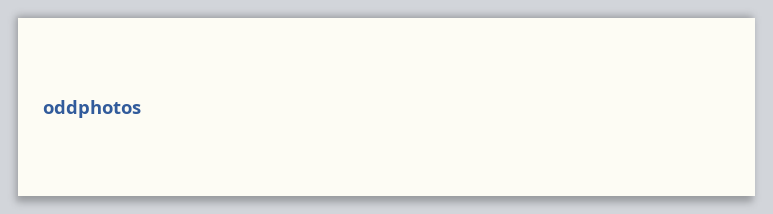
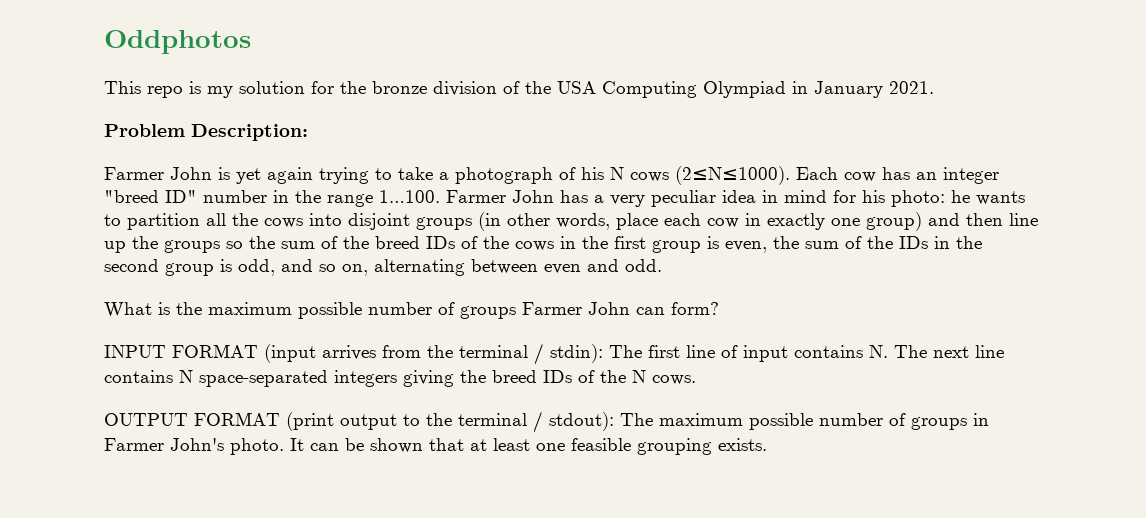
[43,100,141,118] oddphotos -> [104,30,251,54] [104,81,934,98] [104,124,308,141] [104,166,999,185] [104,190,1025,207] [104,212,1038,231] [104,236,982,253] [104,259,662,276] [104,302,719,319] [104,343,1004,365] [104,370,696,387] [104,411,989,433] [104,438,767,455] Oddphotos // This repo is my solution for the bronze division of the USA Computing Olympiad in January 2021. // Problem Description: // Farmer John is yet again trying to take a photograph of his N cows (2≤N≤1000). Each cow has an integer "breed ID" number in the range 1…100. Farmer John has a very peculiar idea in mind for his photo: he wants to partition all the cows into disjoint groups (in other words, place each cow in exactly one group) and then line up the groups so the sum of the breed IDs of the cows in the first group is even, the sum of the IDs in the second group is odd, and so on, alternating between even and odd. // What is the maximum possible number of groups Farmer John can form? // INPUT FORMAT (input arrives from the terminal / stdin): The first line of input contains N. The next line contains N space-separated integers giving the breed IDs of the N cows. // OUTPUT FORMAT (print output to the terminal / stdout): The maximum possible number of groups in Farmer John's photo. It can be shown that at least one feasible grouping exists.

